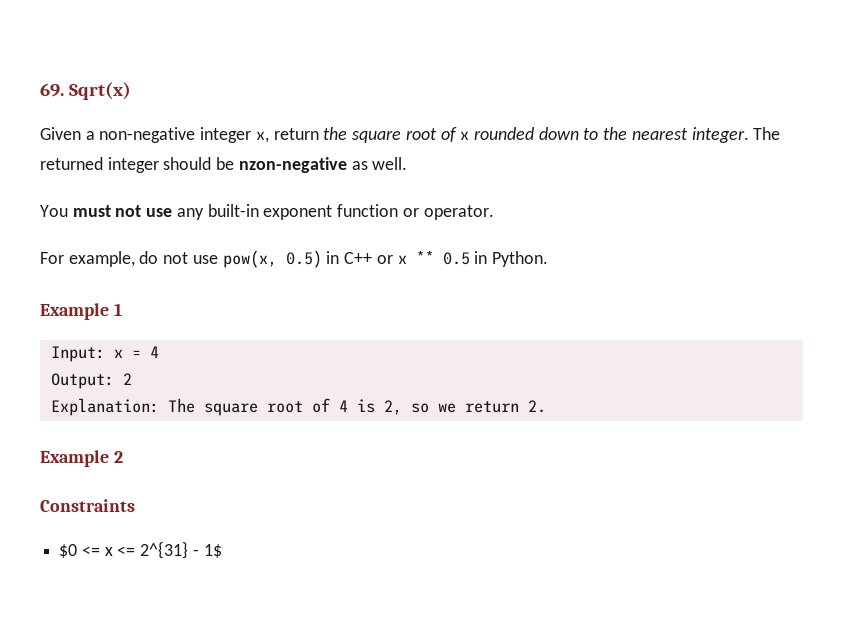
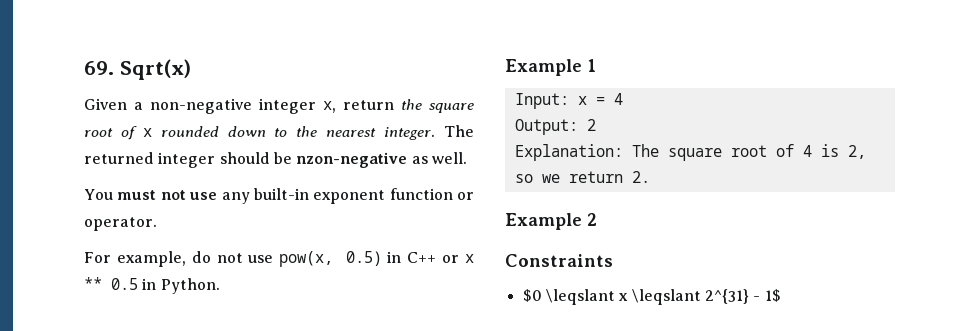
[81,546,136,556] <= x <= -> [545,289,701,305] \leqslant x \leqslant

